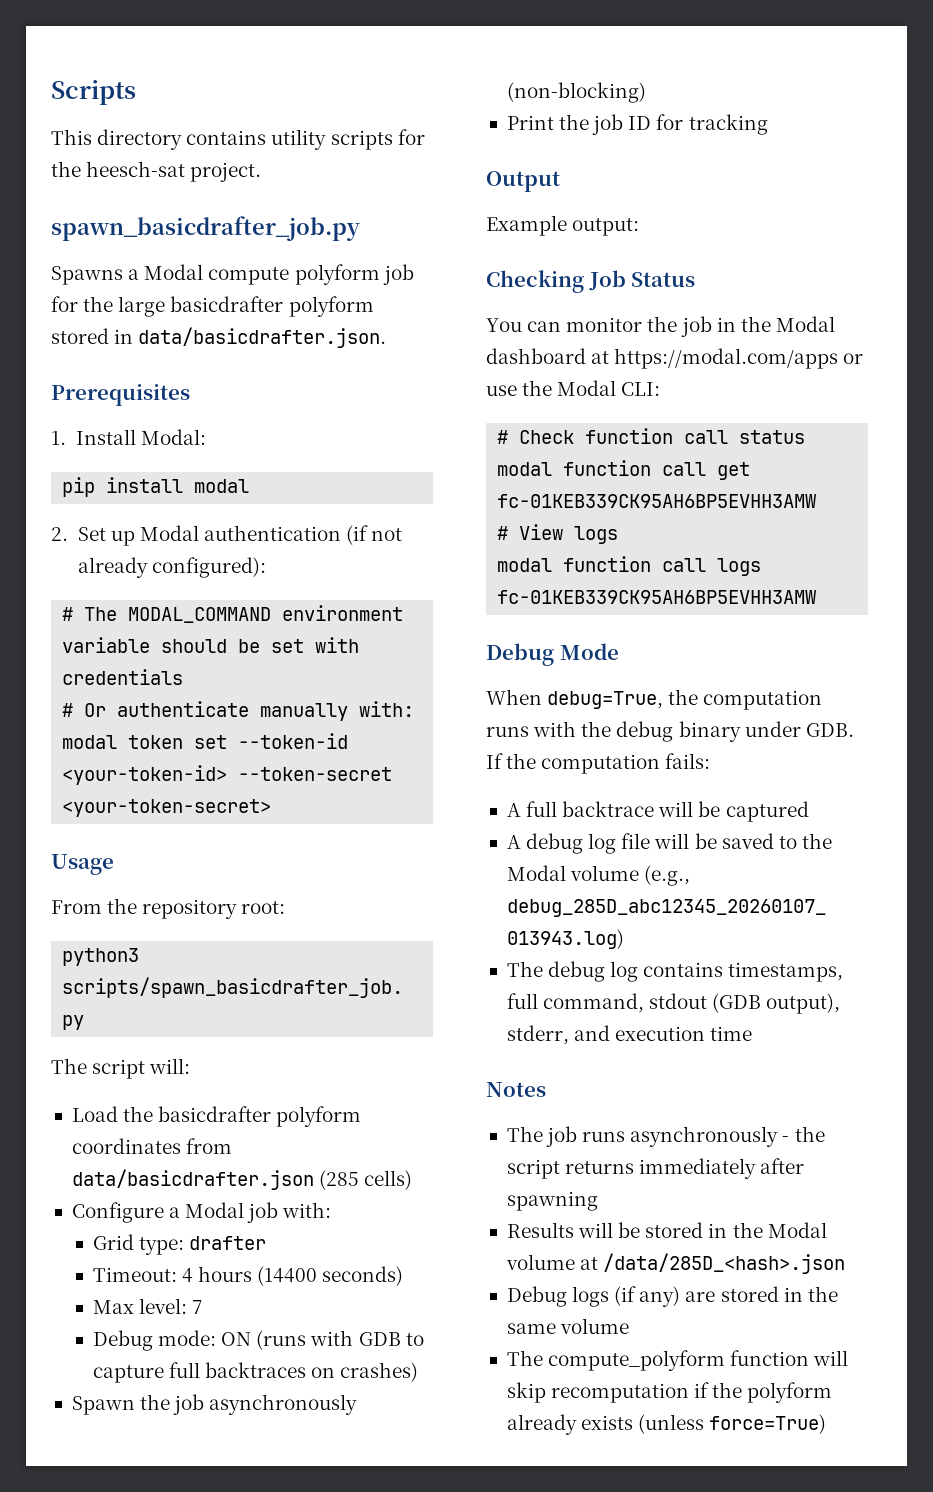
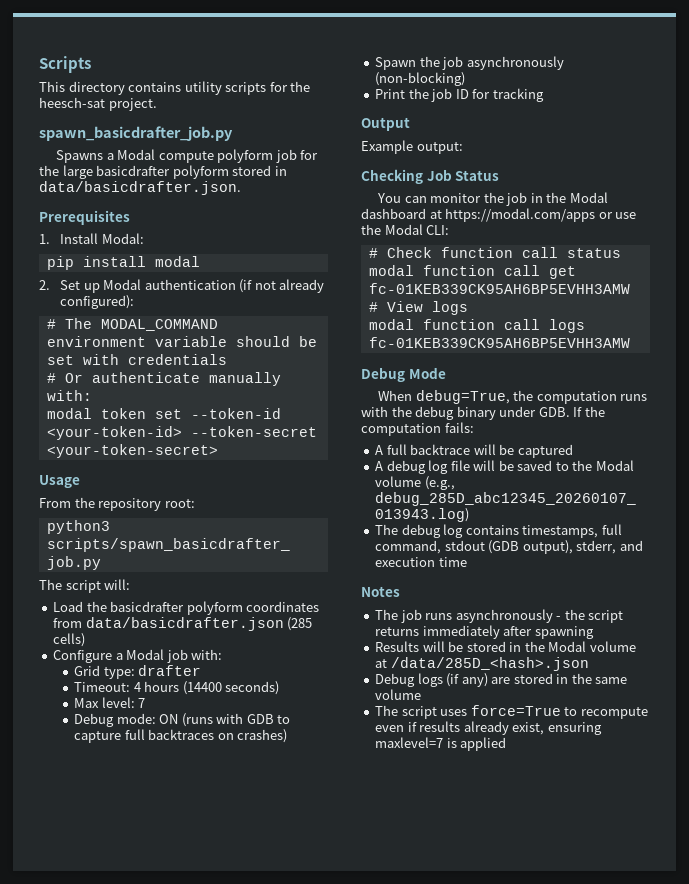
[548,1350,849,1371] [506,1382,833,1403] [506,1414,827,1435] compute_polyform function will skip recomputation if the polyform already exists (unless force=True) -> [401,705,648,719] [375,721,602,735] [375,737,507,751] script uses force=True to recompute even if results already exist, ensuring maxlevel=7 is applied

